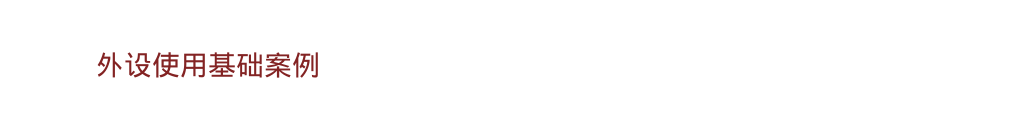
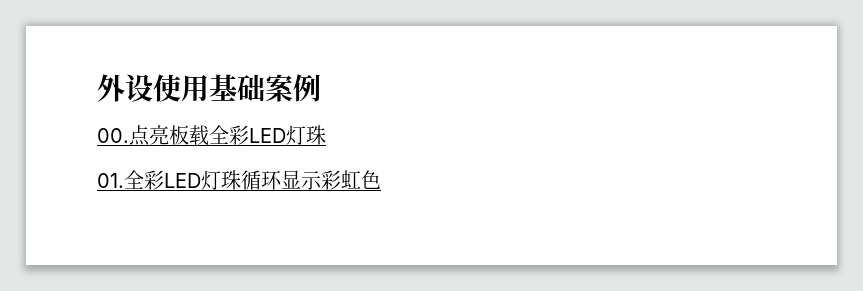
(320, 65) none -> [97,125,326,146] [97,170,381,190] // 00.点亮板载全彩LED灯珠 // 01.全彩LED灯珠循环显示彩虹色

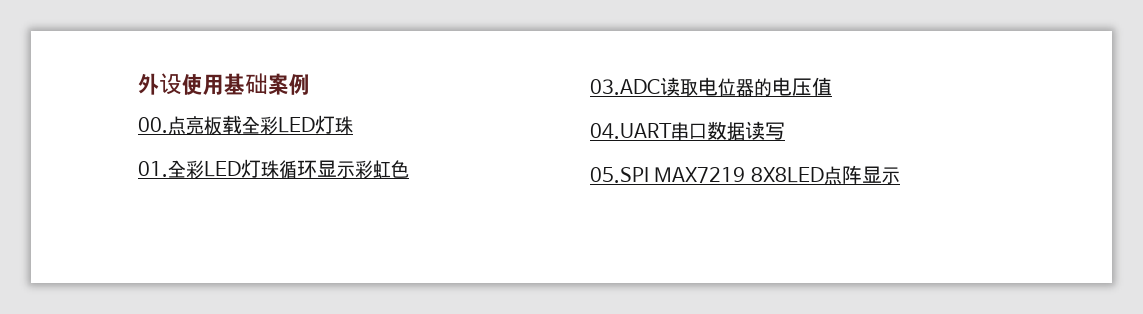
(381, 179) none -> [590,77,832,97] [590,121,785,141] [590,165,900,185] // 03.ADC读取电位器的电压值 // 04.UART串口数据读写 // 05.SPI MAX7219 8X8LED点阵显示

